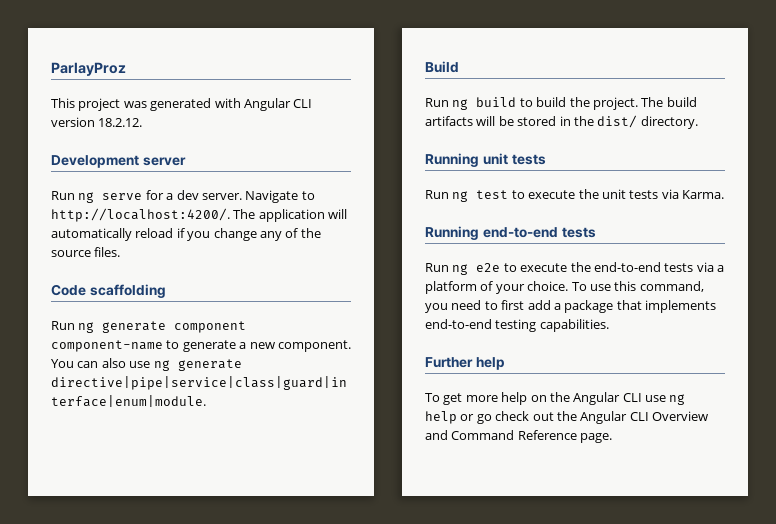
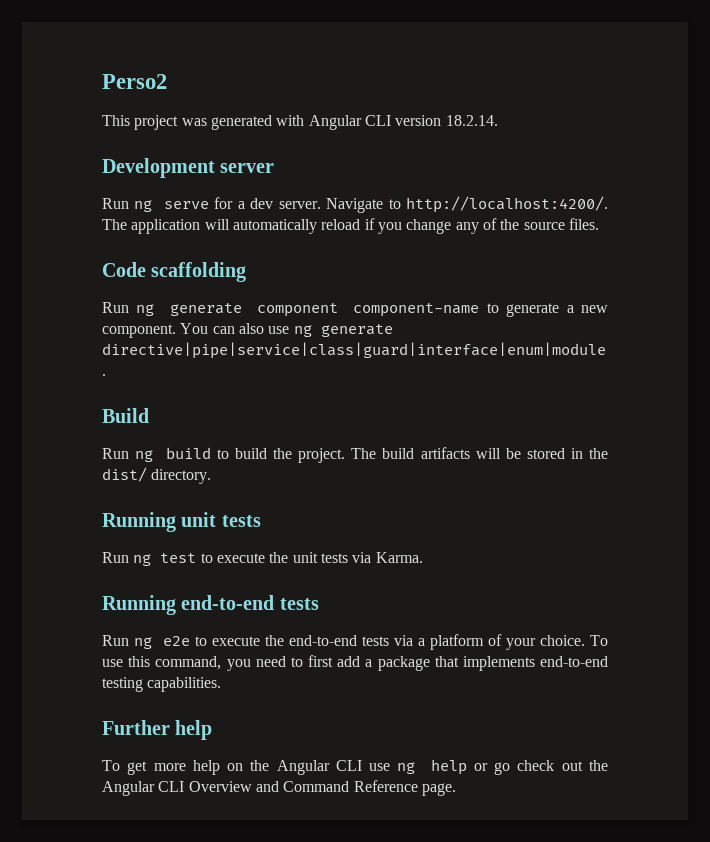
[51,62,126,76] ParlayProz -> [102,74,167,89] Perso2
[98,118,143,127] 18.2.12. -> [445,115,498,126] 18.2.14.

